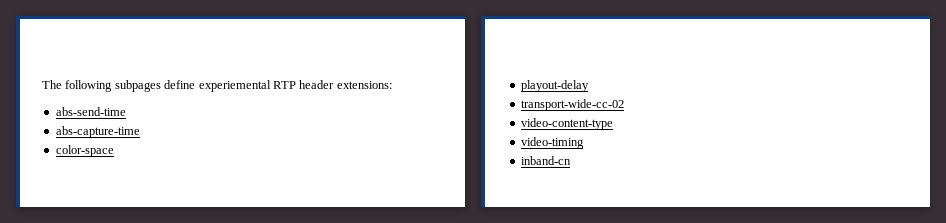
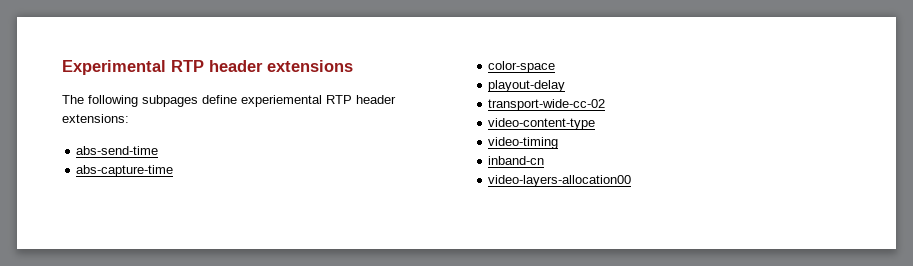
(42, 84) none -> [62,60,353,75] Experimental RTP header extensions //
(571, 160) none -> [488,175,632,187] // video-layers-allocation00

